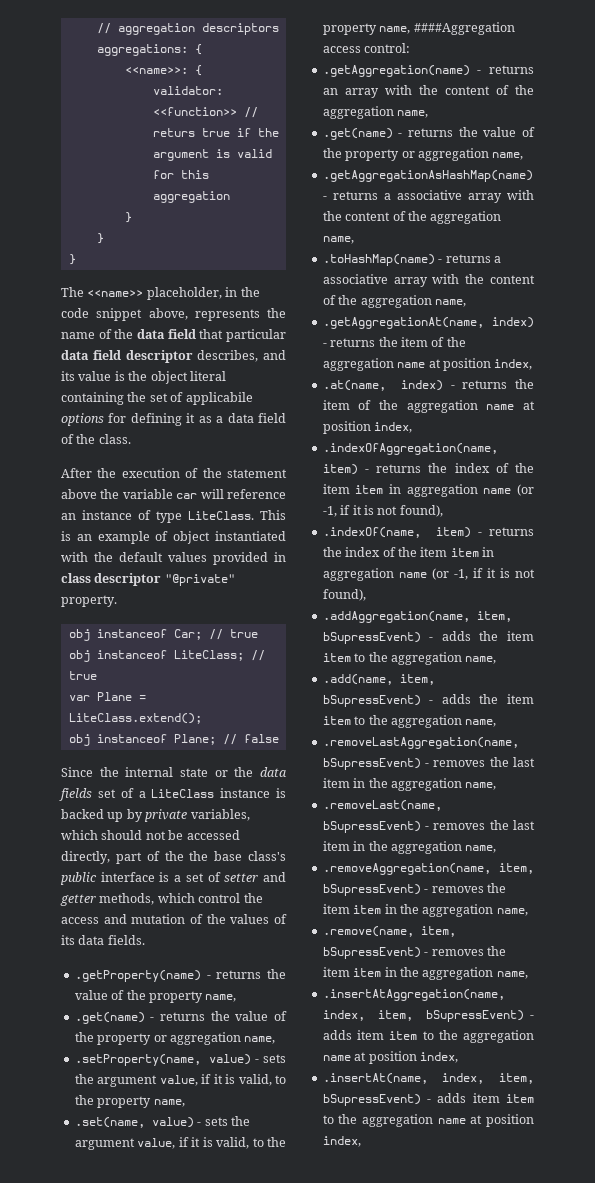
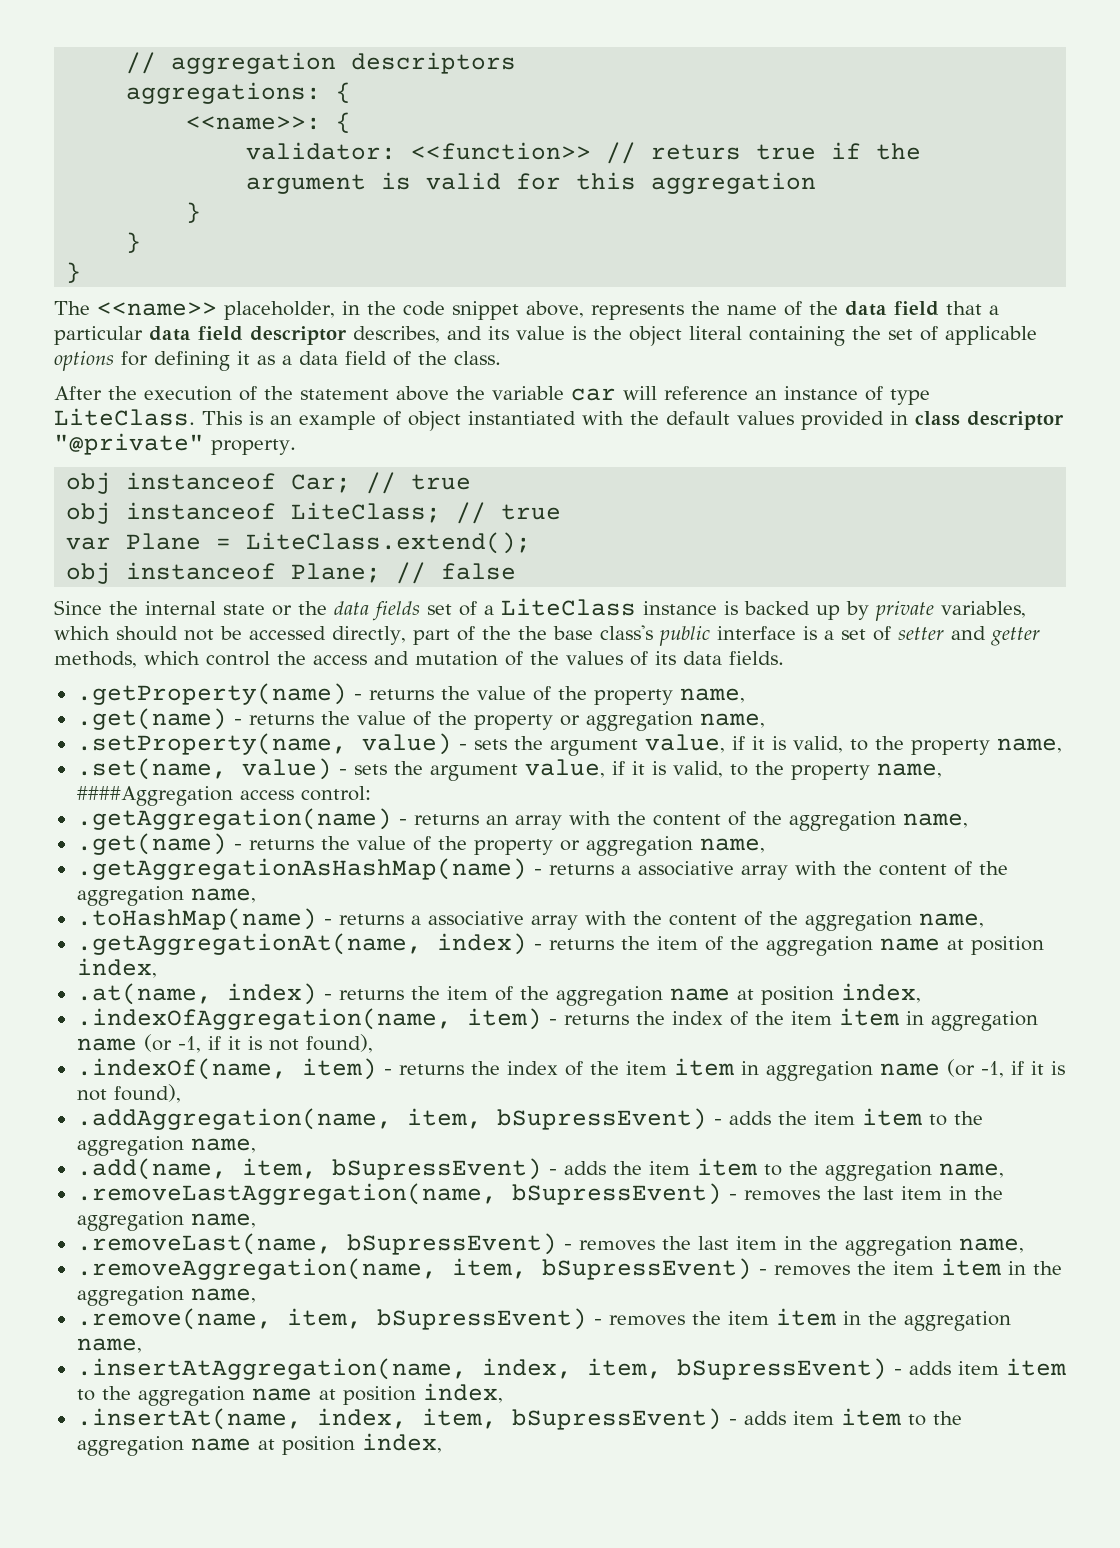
(224, 334) none -> [988,305,999,315] a
[185,392,253,405] applicabile -> [945,326,1037,345] applicable

